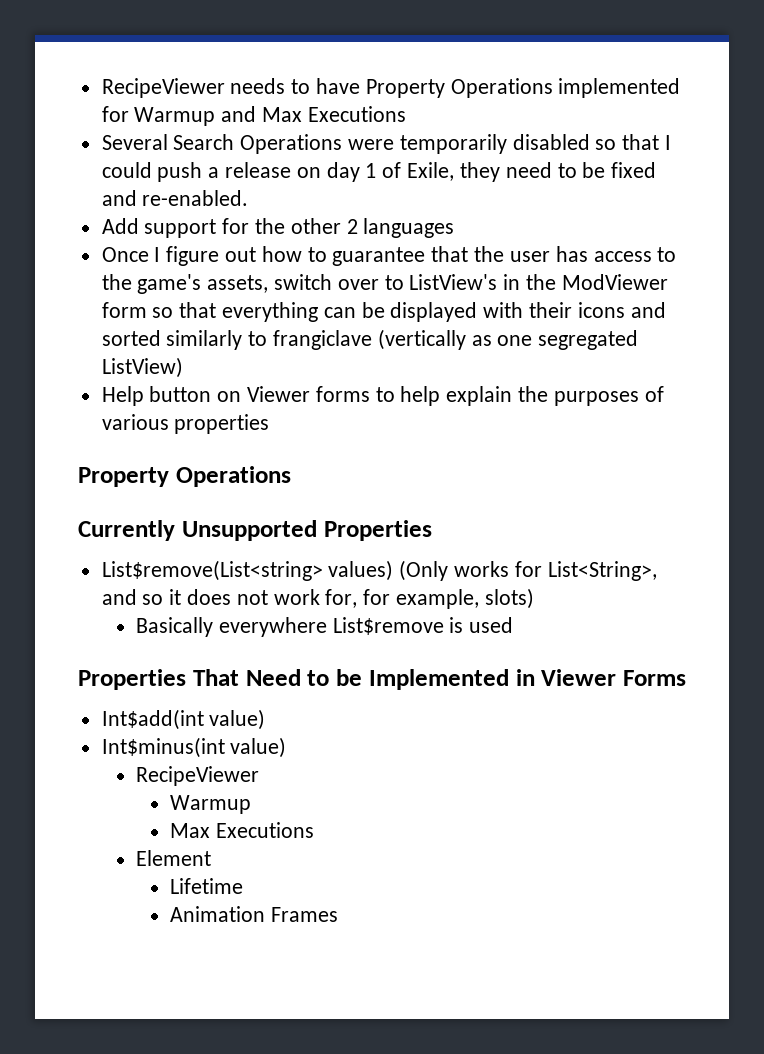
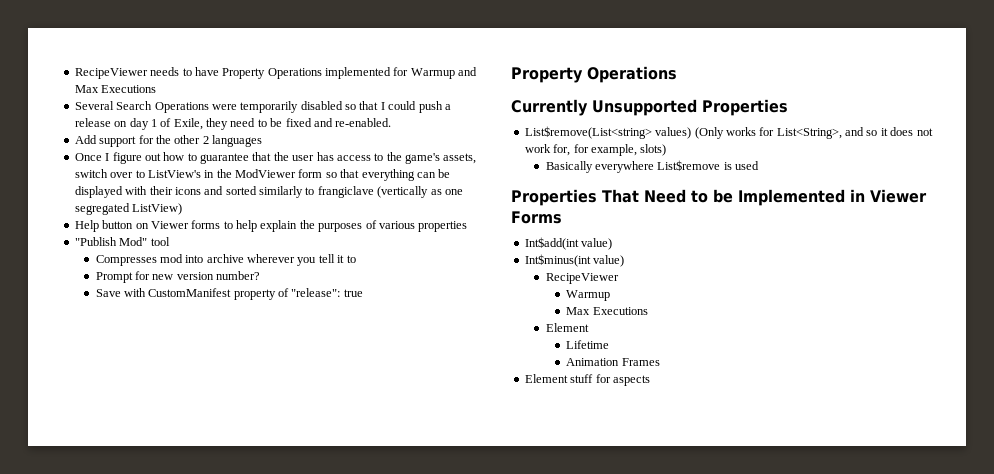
(270, 424) none -> [74,237,170,246] [95,254,356,266] [95,271,261,283] [95,288,363,300] // "Publish Mod" tool // Compresses mod into archive wherever you tell it to // Prompt for new version number? // Save with CustomManifest property of "release": true
(338, 914) none -> [524,374,650,386] // Element stuff for aspects

